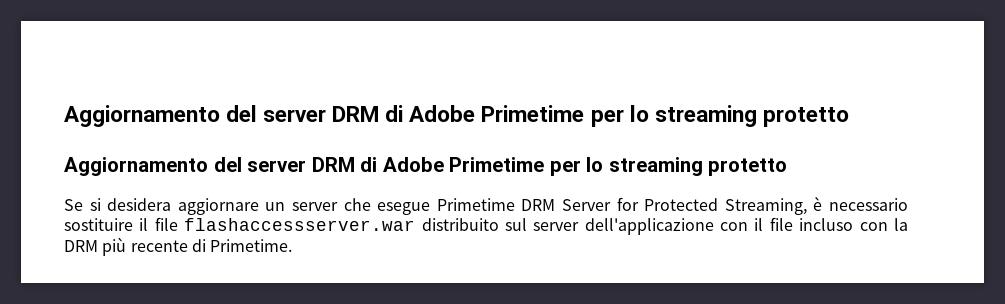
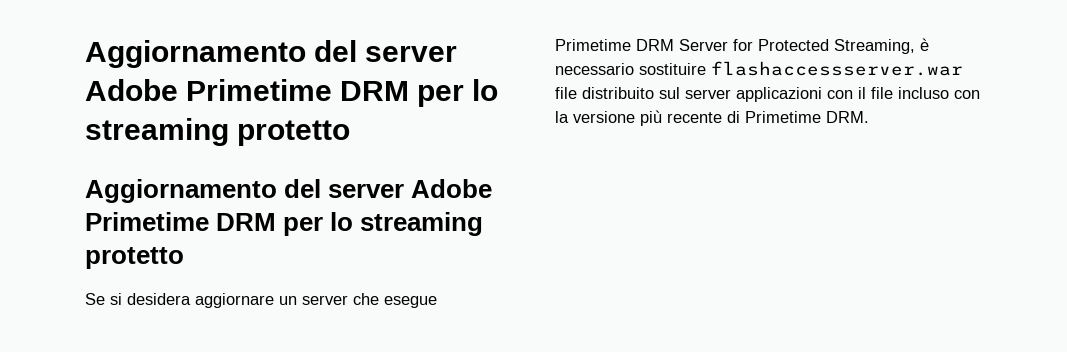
[64,105,585,127] Aggiornamento del server DRM di Adobe Primetime -> [85,40,458,68] [85,79,410,101] Aggiornamento del server Adobe Primetime DRM
[311,157,545,172] DRM di Adobe Primetime -> [411,179,493,198] [85,212,277,231] Adobe Primetime DRM
[139,217,416,231] il file flashaccessserver.war -> [711,61,963,76] [555,87,577,99] flashaccessserver.war file
[584,218,714,235] dell'applicazione -> [736,87,822,102] applicazioni
[64,240,98,252] DRM -> [573,111,635,123] versione
[210,239,293,252] Primetime. -> [745,111,869,123] Primetime DRM.

